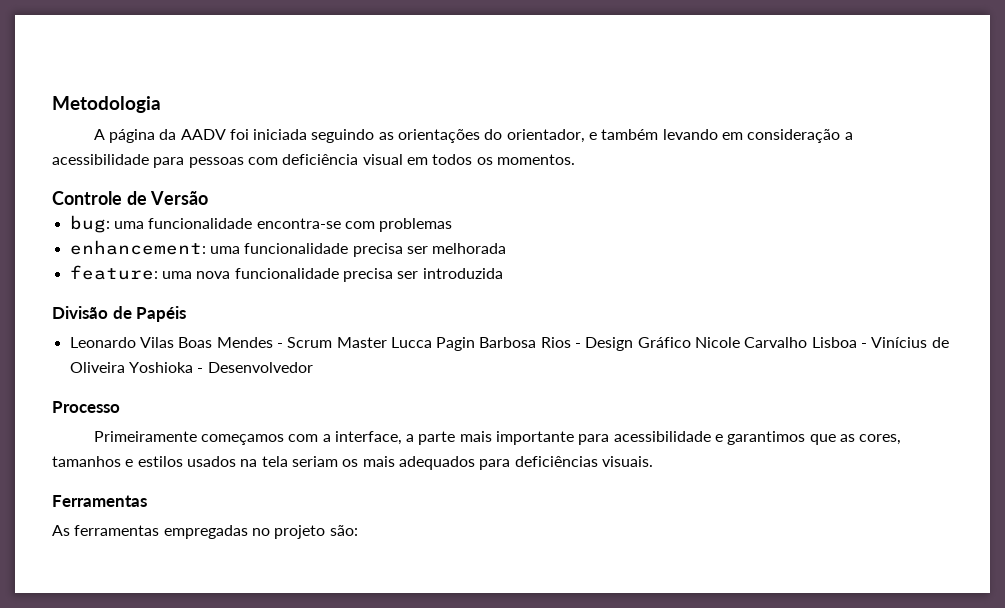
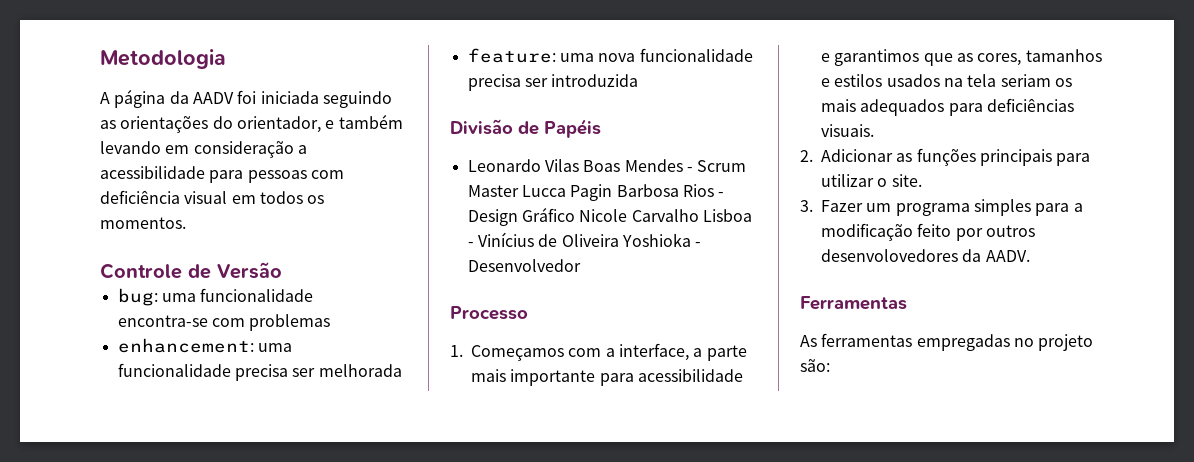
[93,431,284,445] Primeiramente começamos -> [450,345,564,361] 1. Começamos
(653, 461) none -> [800,148,1091,166] [821,174,922,187] [800,199,1083,216] [821,223,1035,241] [821,249,1030,262] // 2. Adicionar as funções principais para utilizar o site. // 3. Fazer um programa simples para a modificação feito por outros desenvolovedores da AADV.

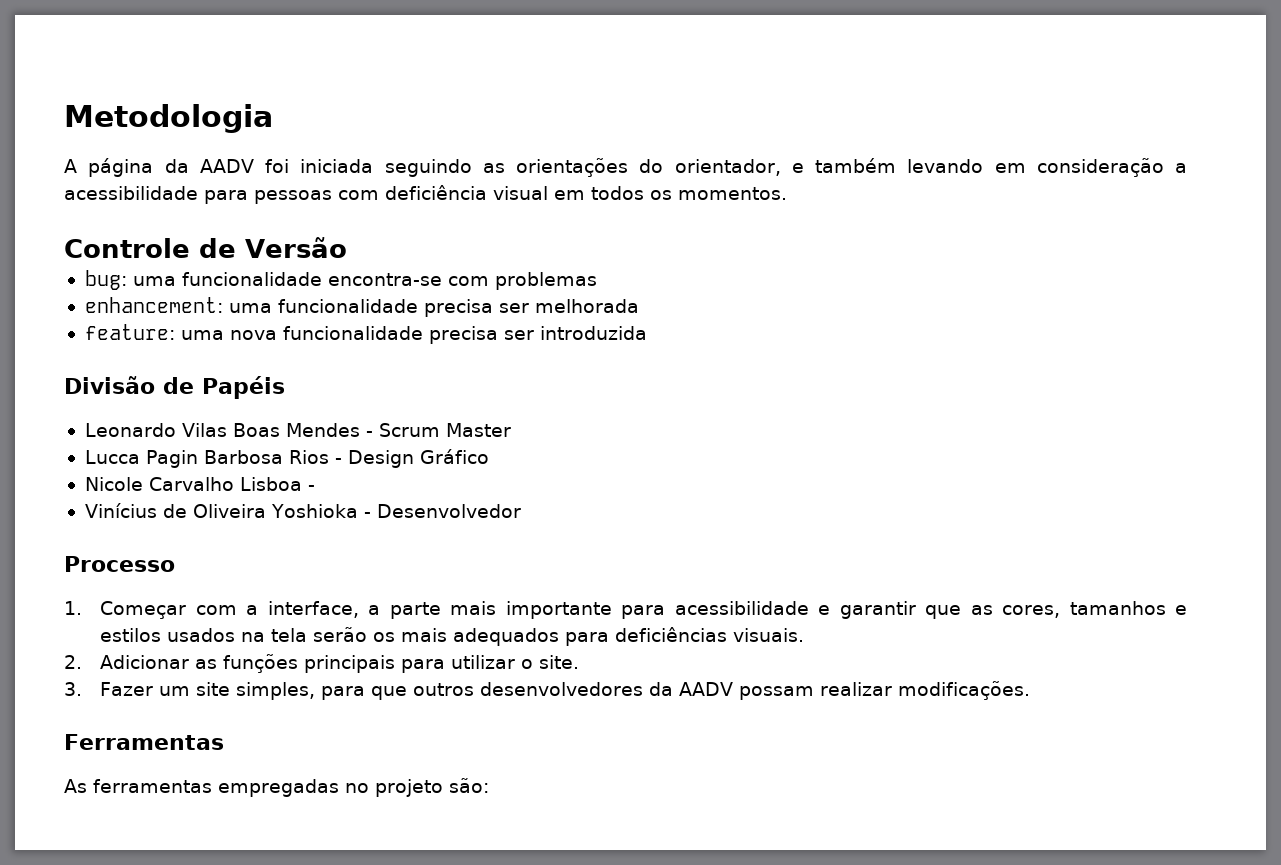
(519, 191) none -> (511, 430) //
(575, 214) none -> (489, 456) //
(474, 244) none -> (315, 488) //
[471,345,564,361] Começamos -> [100,601,187,619] Começar
[834,49,920,66] garantimos -> [839,601,916,619] garantir
[1000,74,1051,87] seriam -> [313,627,368,642] serão
[895,199,1083,216] [821,223,1035,241] [821,249,1030,262] programa simples para a modificação feito por outros desenvolovedores da AADV. -> [196,681,1031,700] site simples, para que outros desenvolvedores da AADV possam realizar modificações.

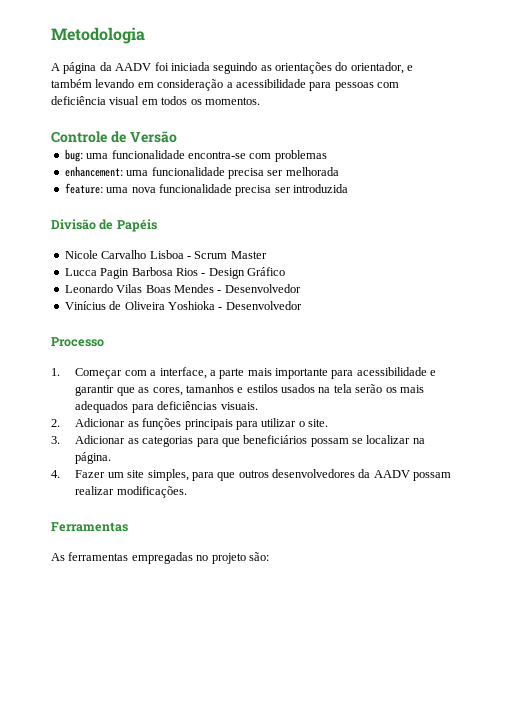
[84,423,360,437] Leonardo Vilas Boas Mendes -> [64,250,184,259] Nicole Carvalho Lisboa
[84,477,315,491] Nicole Carvalho Lisboa - -> [64,284,301,293] Leonardo Vilas Boas Mendes - Desenvolvedor
(82, 689) none -> [75,435,425,447] [75,452,112,464] [51,470,60,478] Adicionar as categorias para que beneficiários possam se localizar na página. // 4.

